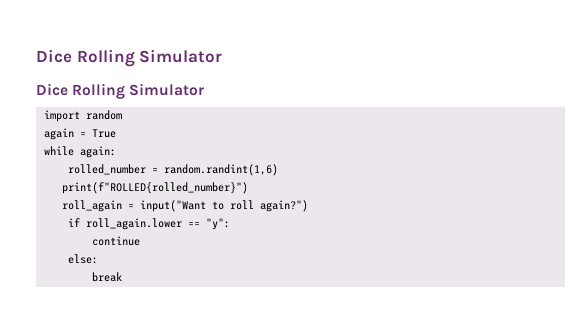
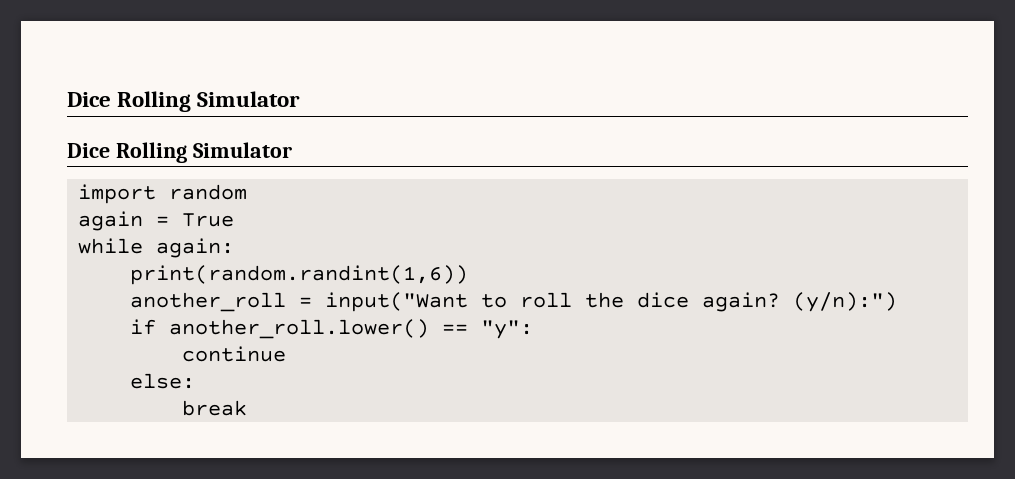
[67,164,278,176] [61,182,248,194] [61,200,308,212] rolled_number = random.randint(1,6) // print(f"ROLLED{rolled_number}") // roll_again = input("Want to roll again?") -> [130,265,469,285] [130,292,898,312] print(random.randint(1,6)) // another_roll = input("Want to roll the dice again? (y/n):")
[85,218,182,230] roll_again.lower -> [169,319,430,339] another_roll.lower()

